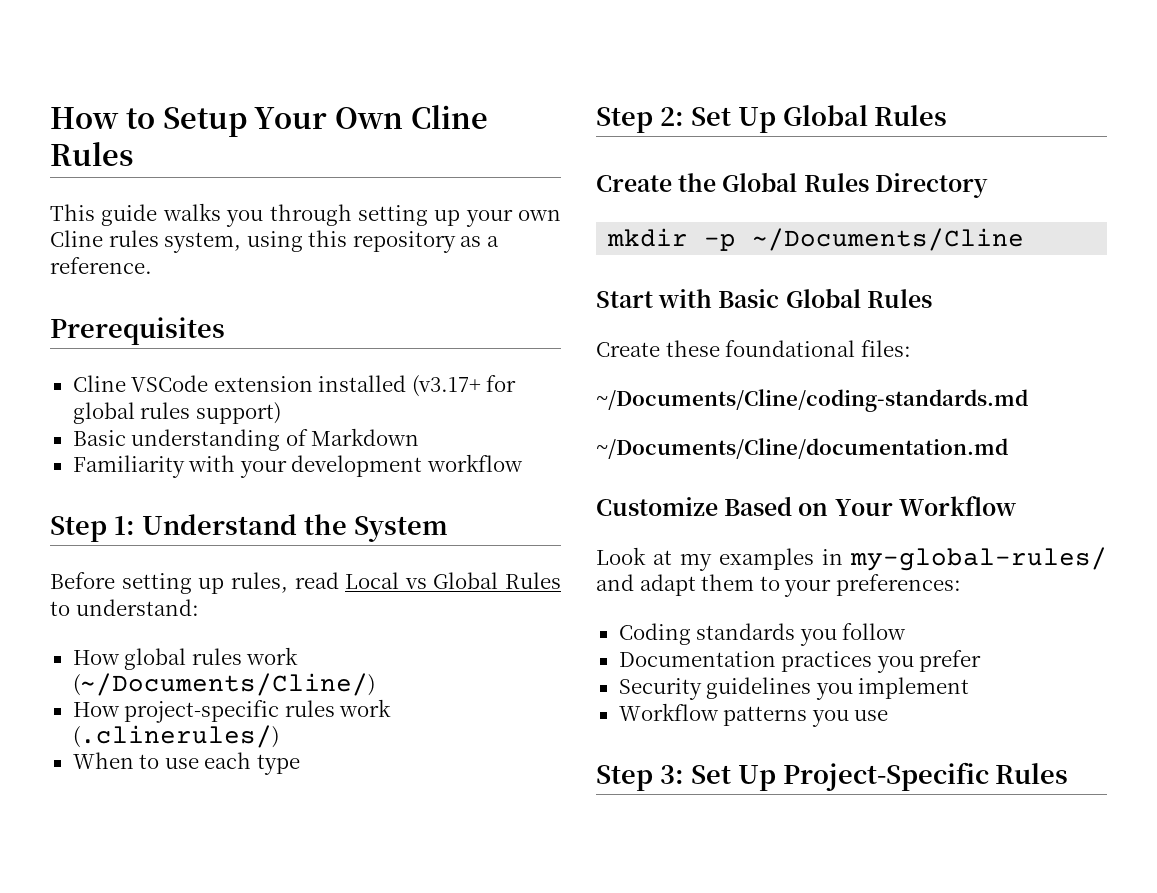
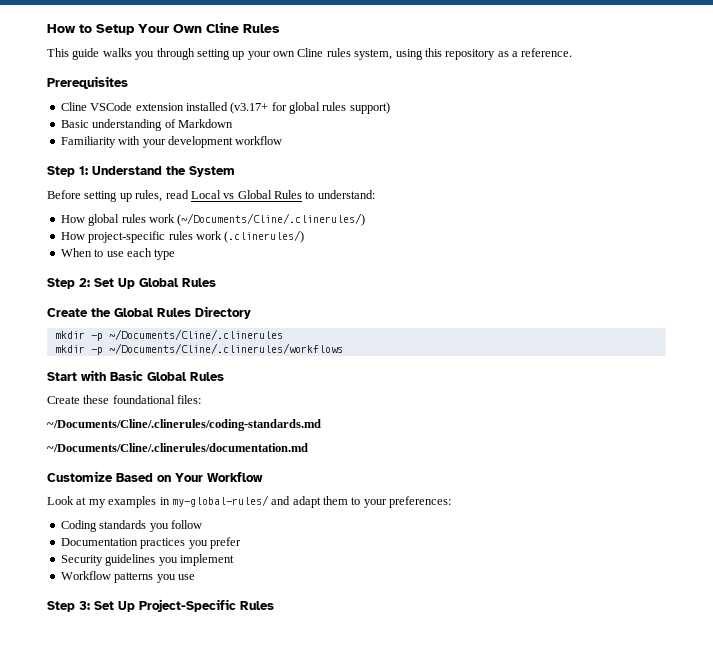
[72,673,375,696] (~/Documents/Cline/) -> [177,213,366,226] (~/Documents/Cline/.clinerules/)
[752,228,1025,251] ~/Documents/Cline -> [108,329,283,340] [54,343,343,355] ~/Documents/Cline/.clinerules // mkdir -p ~/Documents/Cline/.clinerules/workflows
[596,389,1028,412] [596,438,1008,459] ~/Documents/Cline/coding-standards.md // ~/Documents/Cline/documentation.md -> [47,419,321,431] [47,443,308,452] ~/Documents/Cline/.clinerules/coding-standards.md // ~/Documents/Cline/.clinerules/documentation.md

